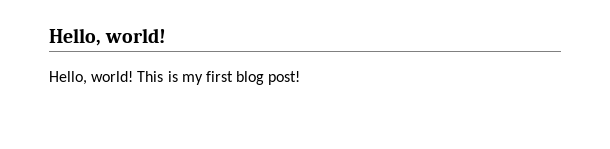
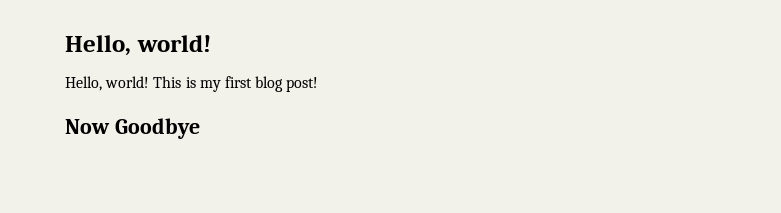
(301, 78) none -> [65,118,200,139] // Now Goodbye

